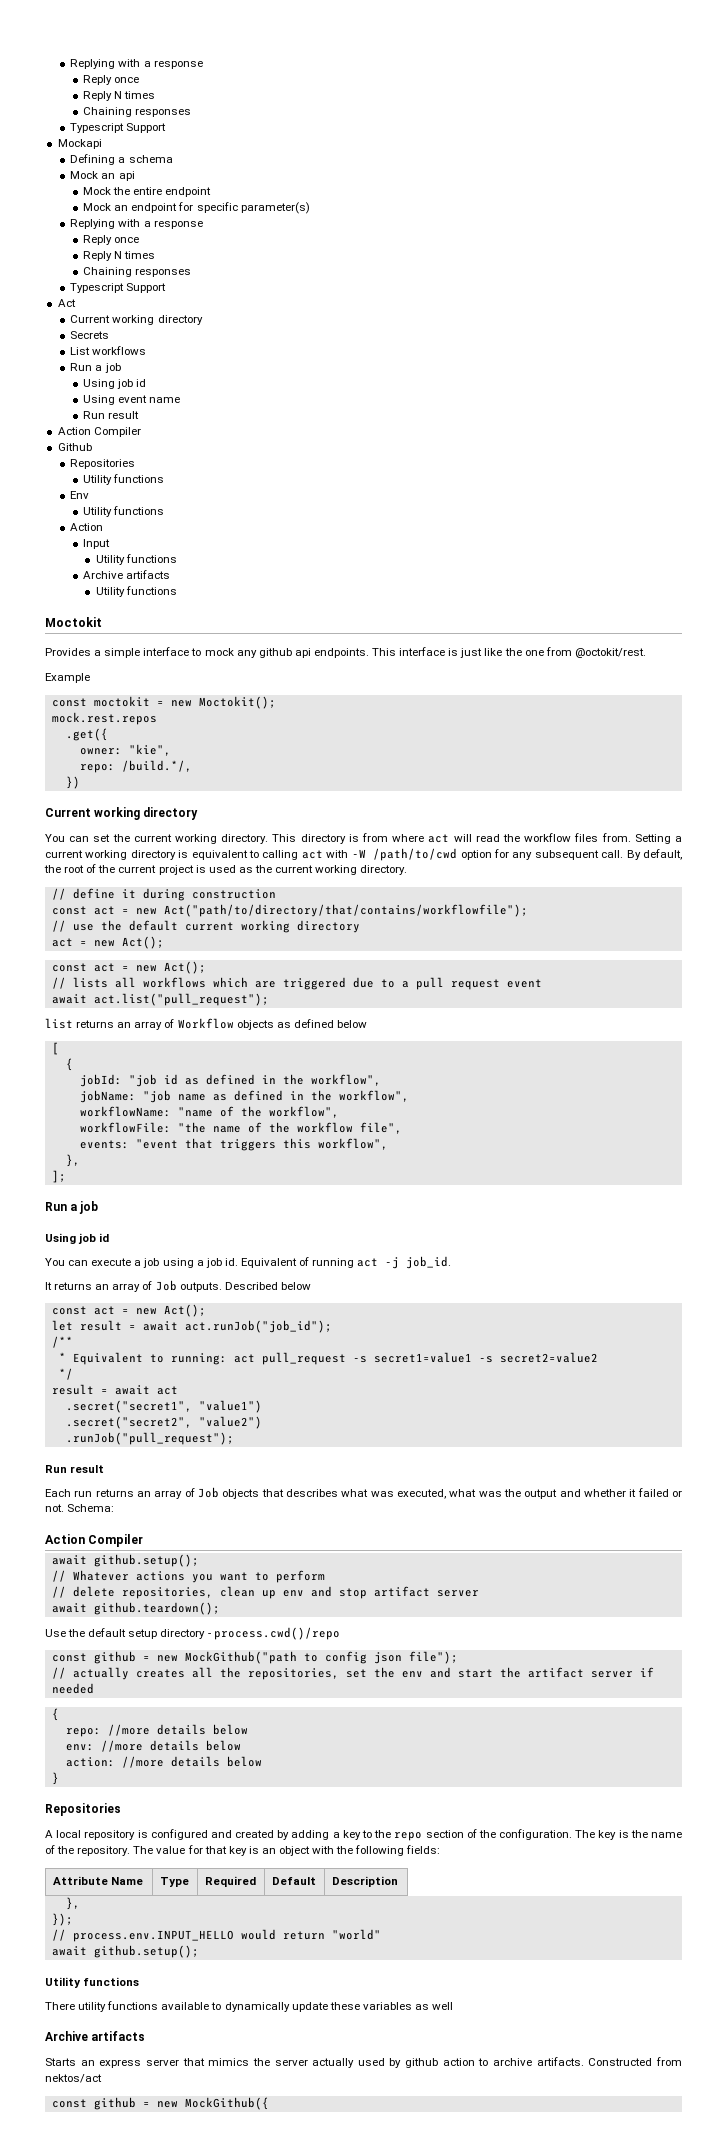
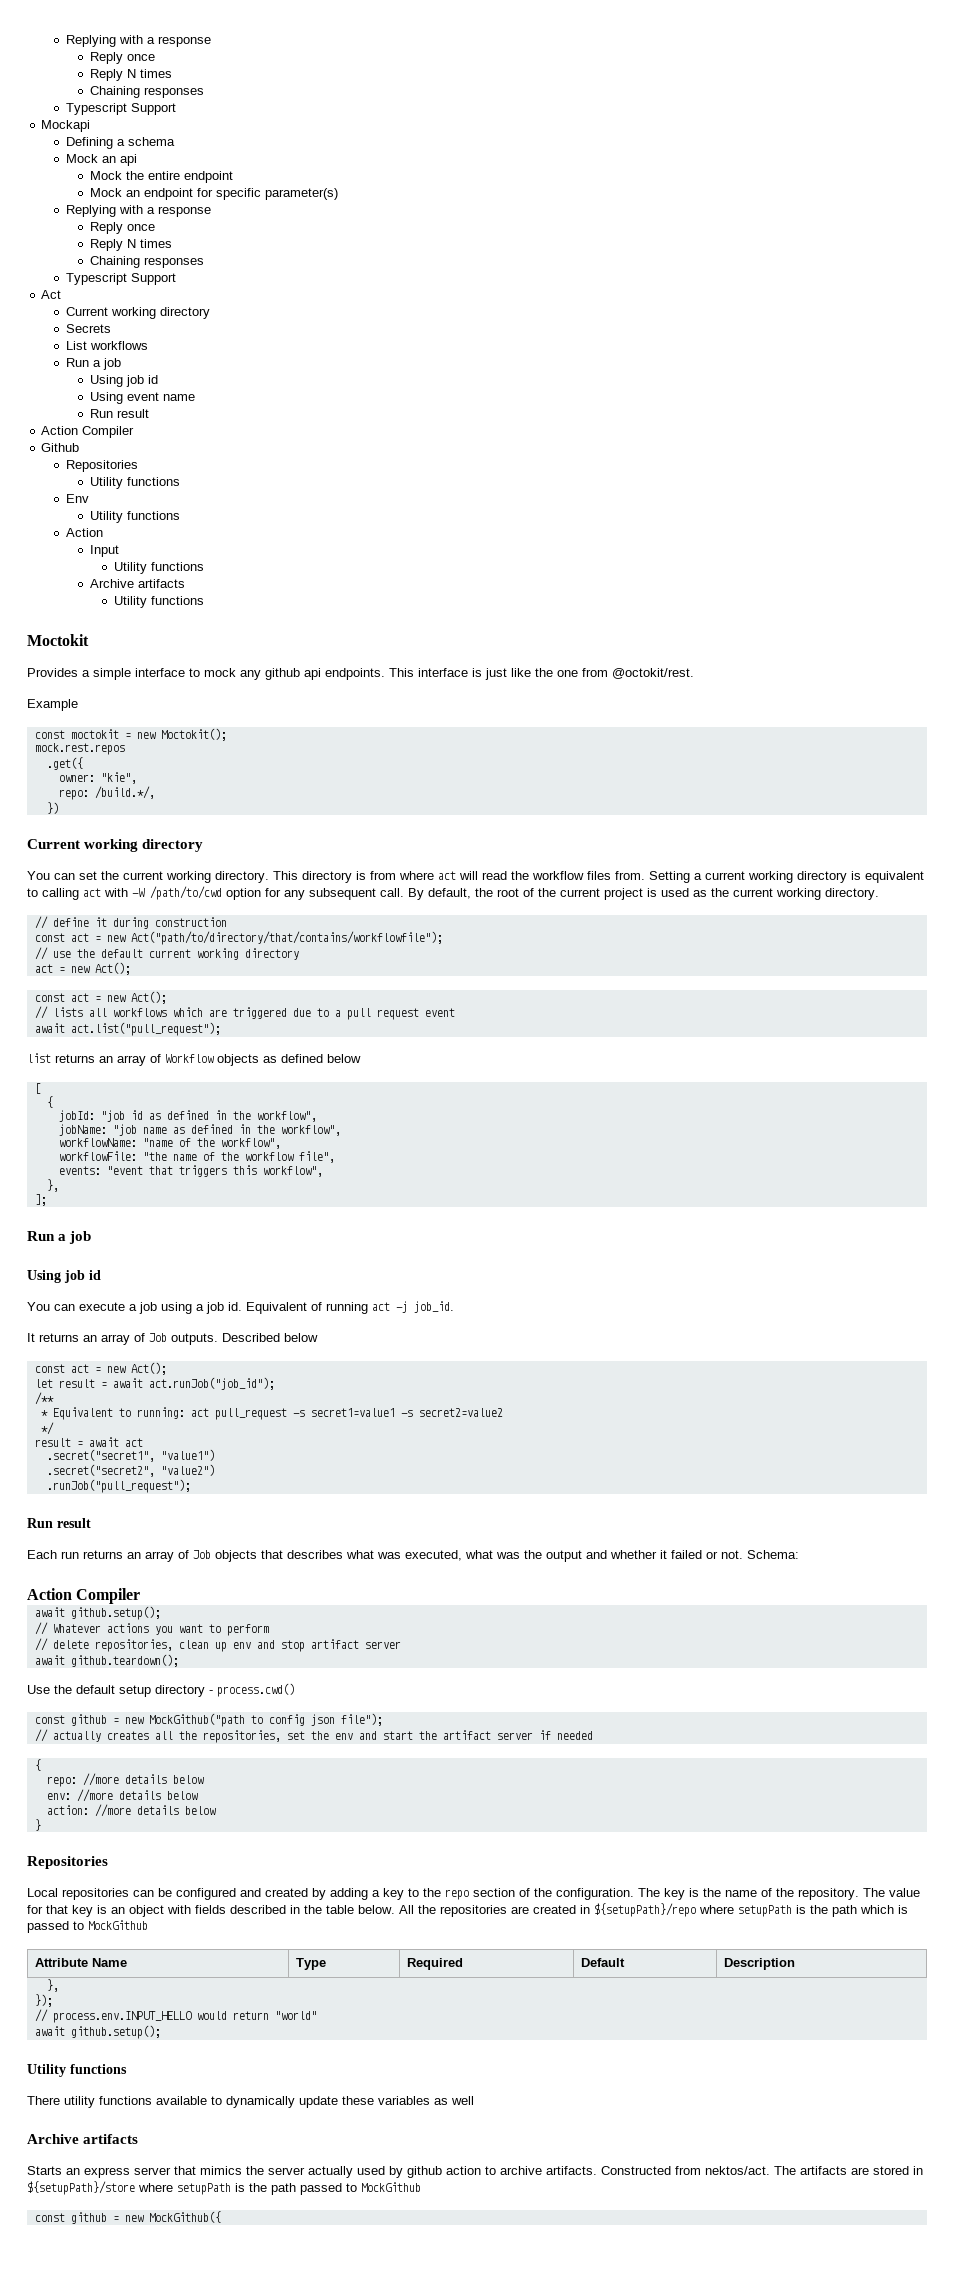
[213,1627,340,1640] process.cwd()/repo -> [217,1683,295,1697] process.cwd()
[45,1830,148,1840] A local repository is -> [27,1888,172,1900] Local repositories can be
[336,1845,441,1856] the following fields: -> [195,1903,908,1917] [27,1920,148,1933] fields described in the table below. All the repositories are created in ${setupPath}/repo where setupPath is the path which is passed to MockGithub
[45,2074,102,2083] nektos/act -> [705,2166,923,2175] [27,2181,421,2195] nektos/act. The artifacts are stored in ${setupPath}/store where setupPath is the path passed to MockGithub

